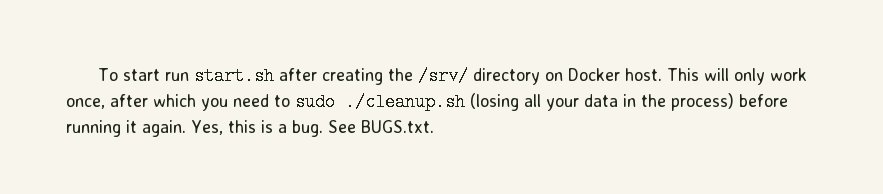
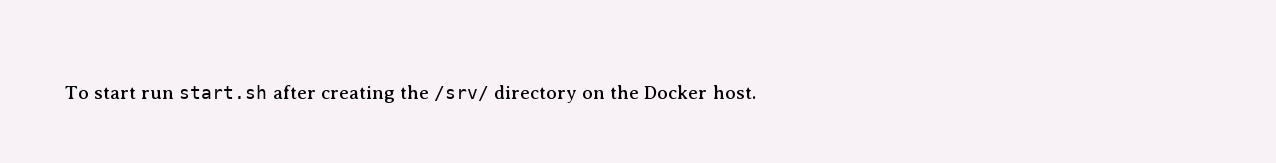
(564, 76) none -> [610,85,640,99] the
[667,68,808,85] [66,93,788,111] [66,120,434,137] This will only work once, after which you need to sudo ./cleanup.sh (losing all your data in the process) before running it again. Yes, this is a bug. See BUGS.txt. -> (756, 92) none

